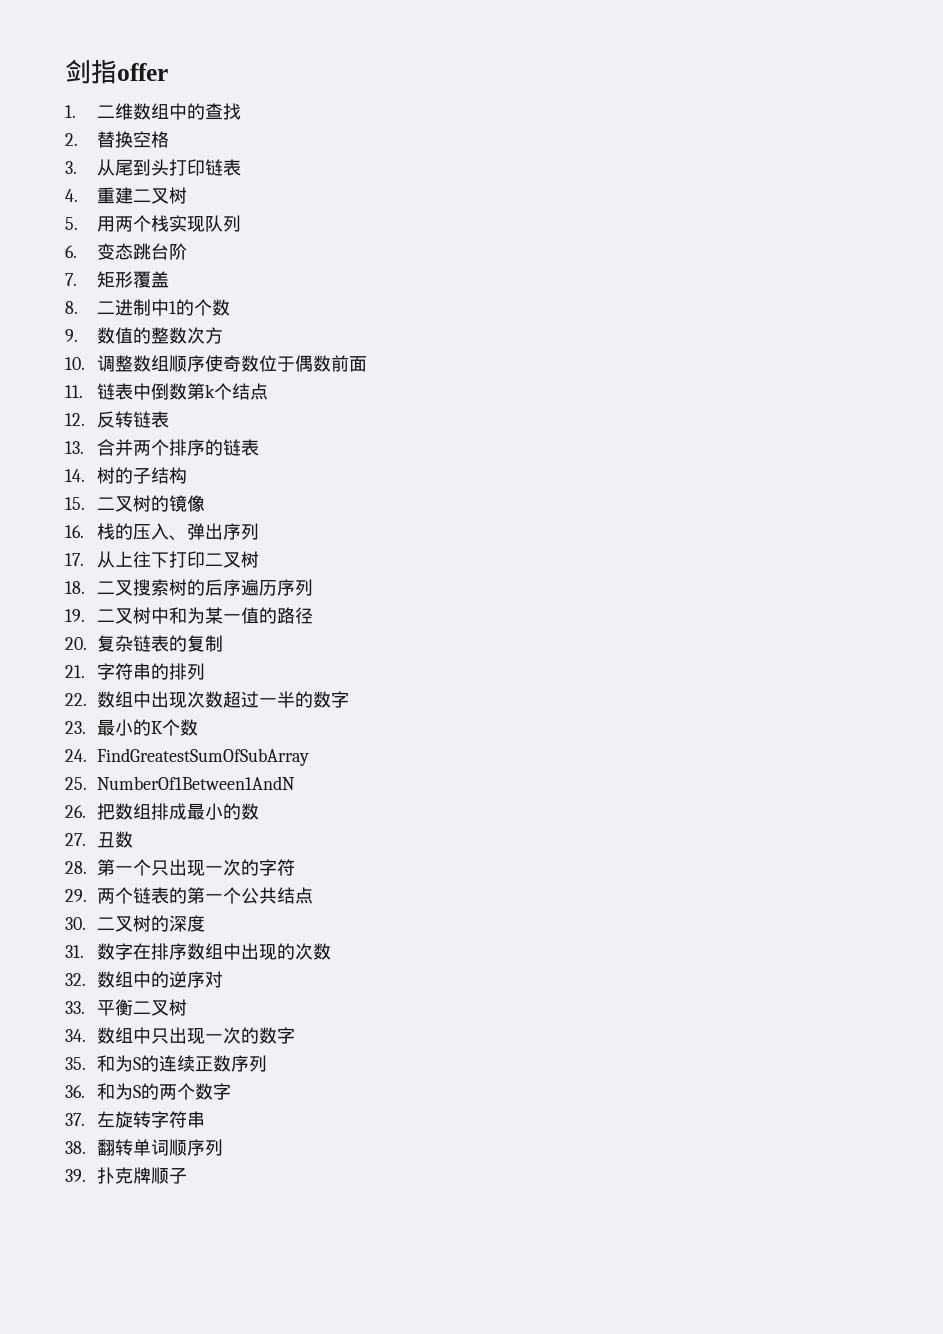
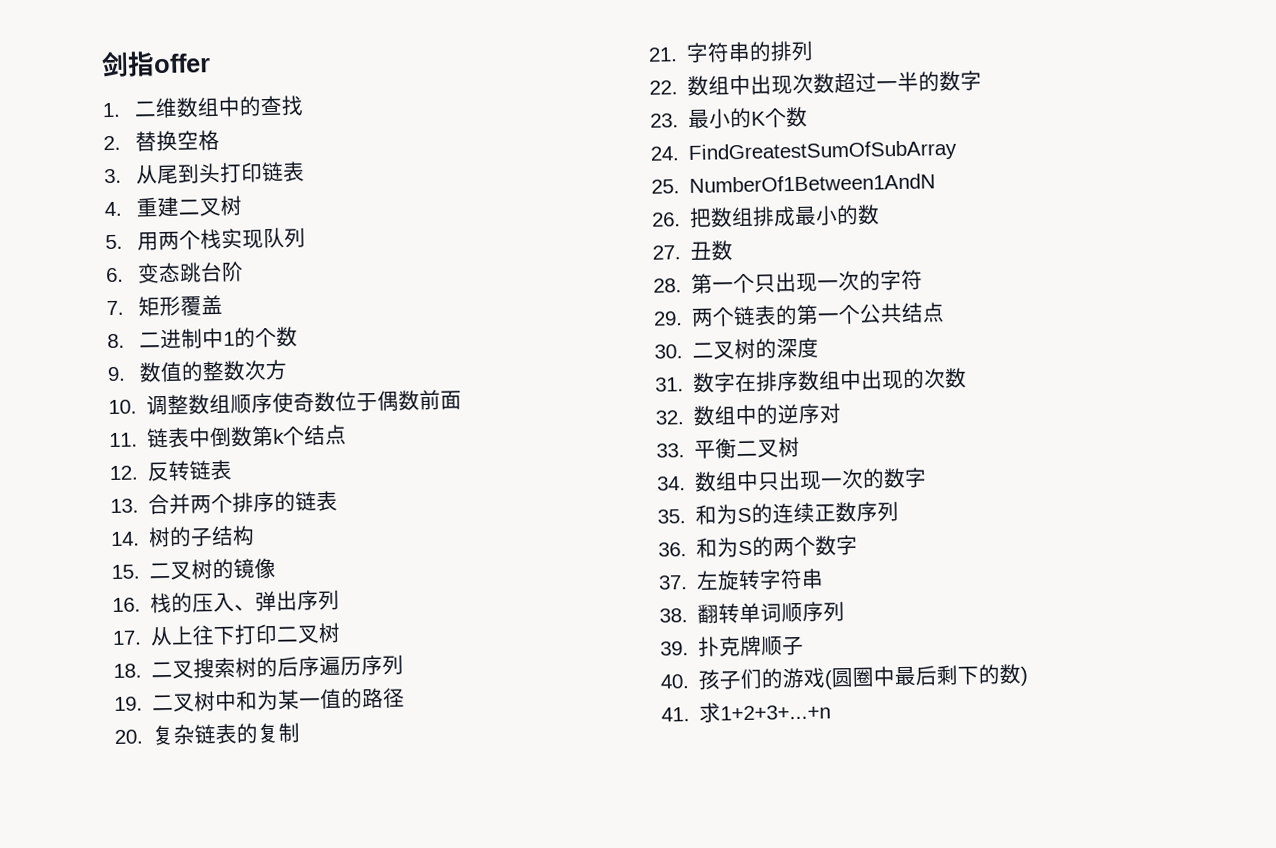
(188, 1176) none -> [660,663,1030,690] [661,702,832,723] // 40.孩子们的游戏(圆圈中最后剩下的数) // 41.求1+2+3+...+n

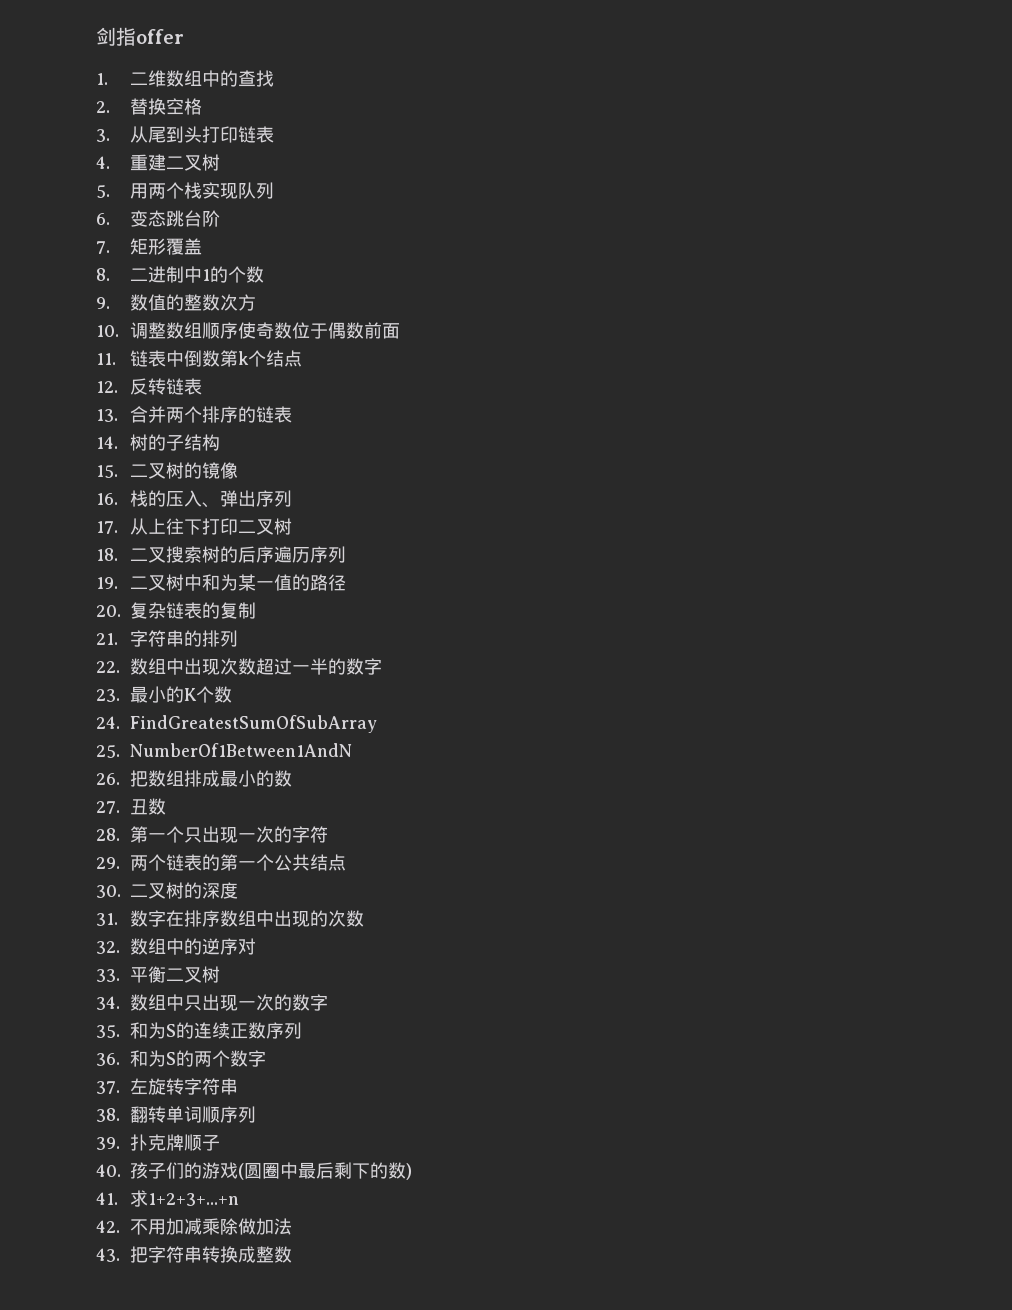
(832, 712) none -> [96,1218,293,1235] [96,1246,293,1263] // 42.不用加减乘除做加法 // 43.把字符串转换成整数

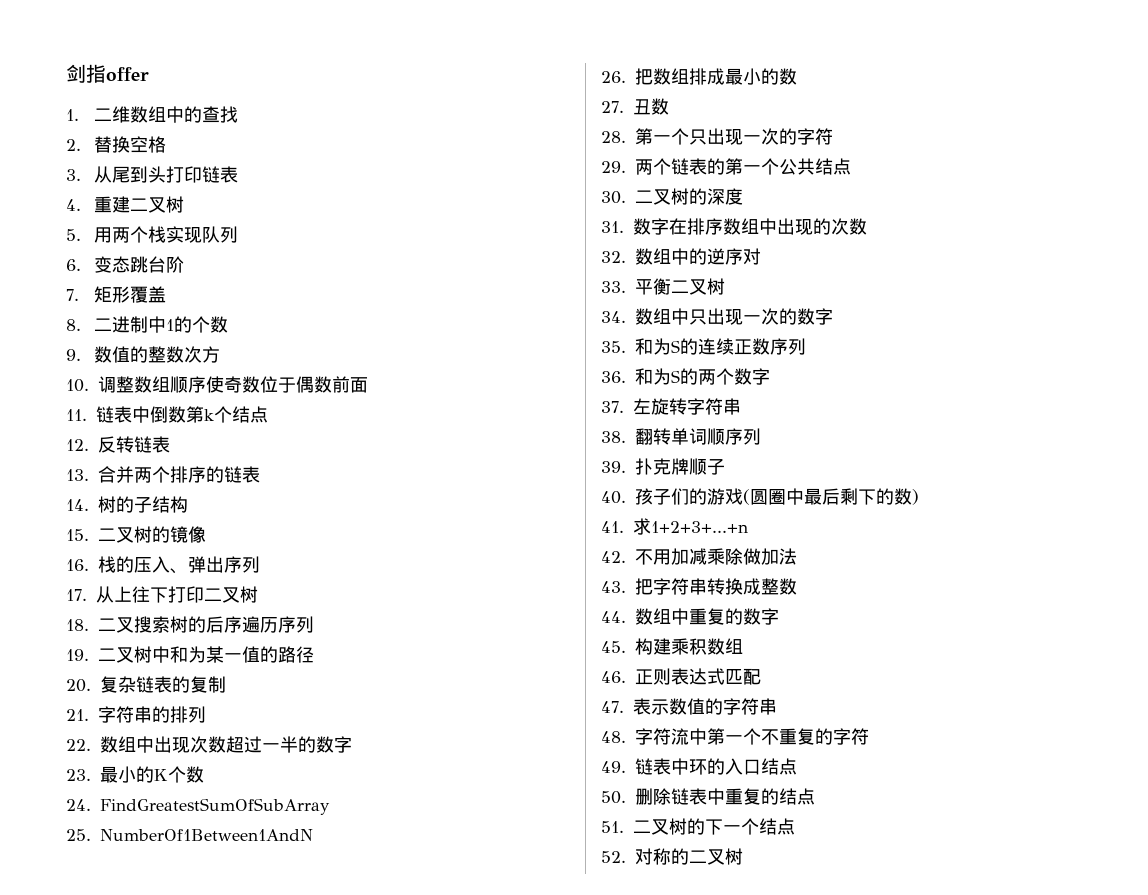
(293, 1254) none -> [601,608,779,625] [601,638,743,655] [601,668,761,685] [601,698,777,715] [601,728,869,745] [601,758,797,775] [601,788,815,805] [601,818,795,835] [601,848,743,865] // 44.数组中重复的数字 // 45.构建乘积数组 // 46.正则表达式匹配 // 47.表示数值的字符串 // 48.字符流中第一个不重复的字符 // 49.链表中环的入口结点 // 50.删除链表中重复的结点 // 51.二叉树的下一个结点 // 52.对称的二叉树

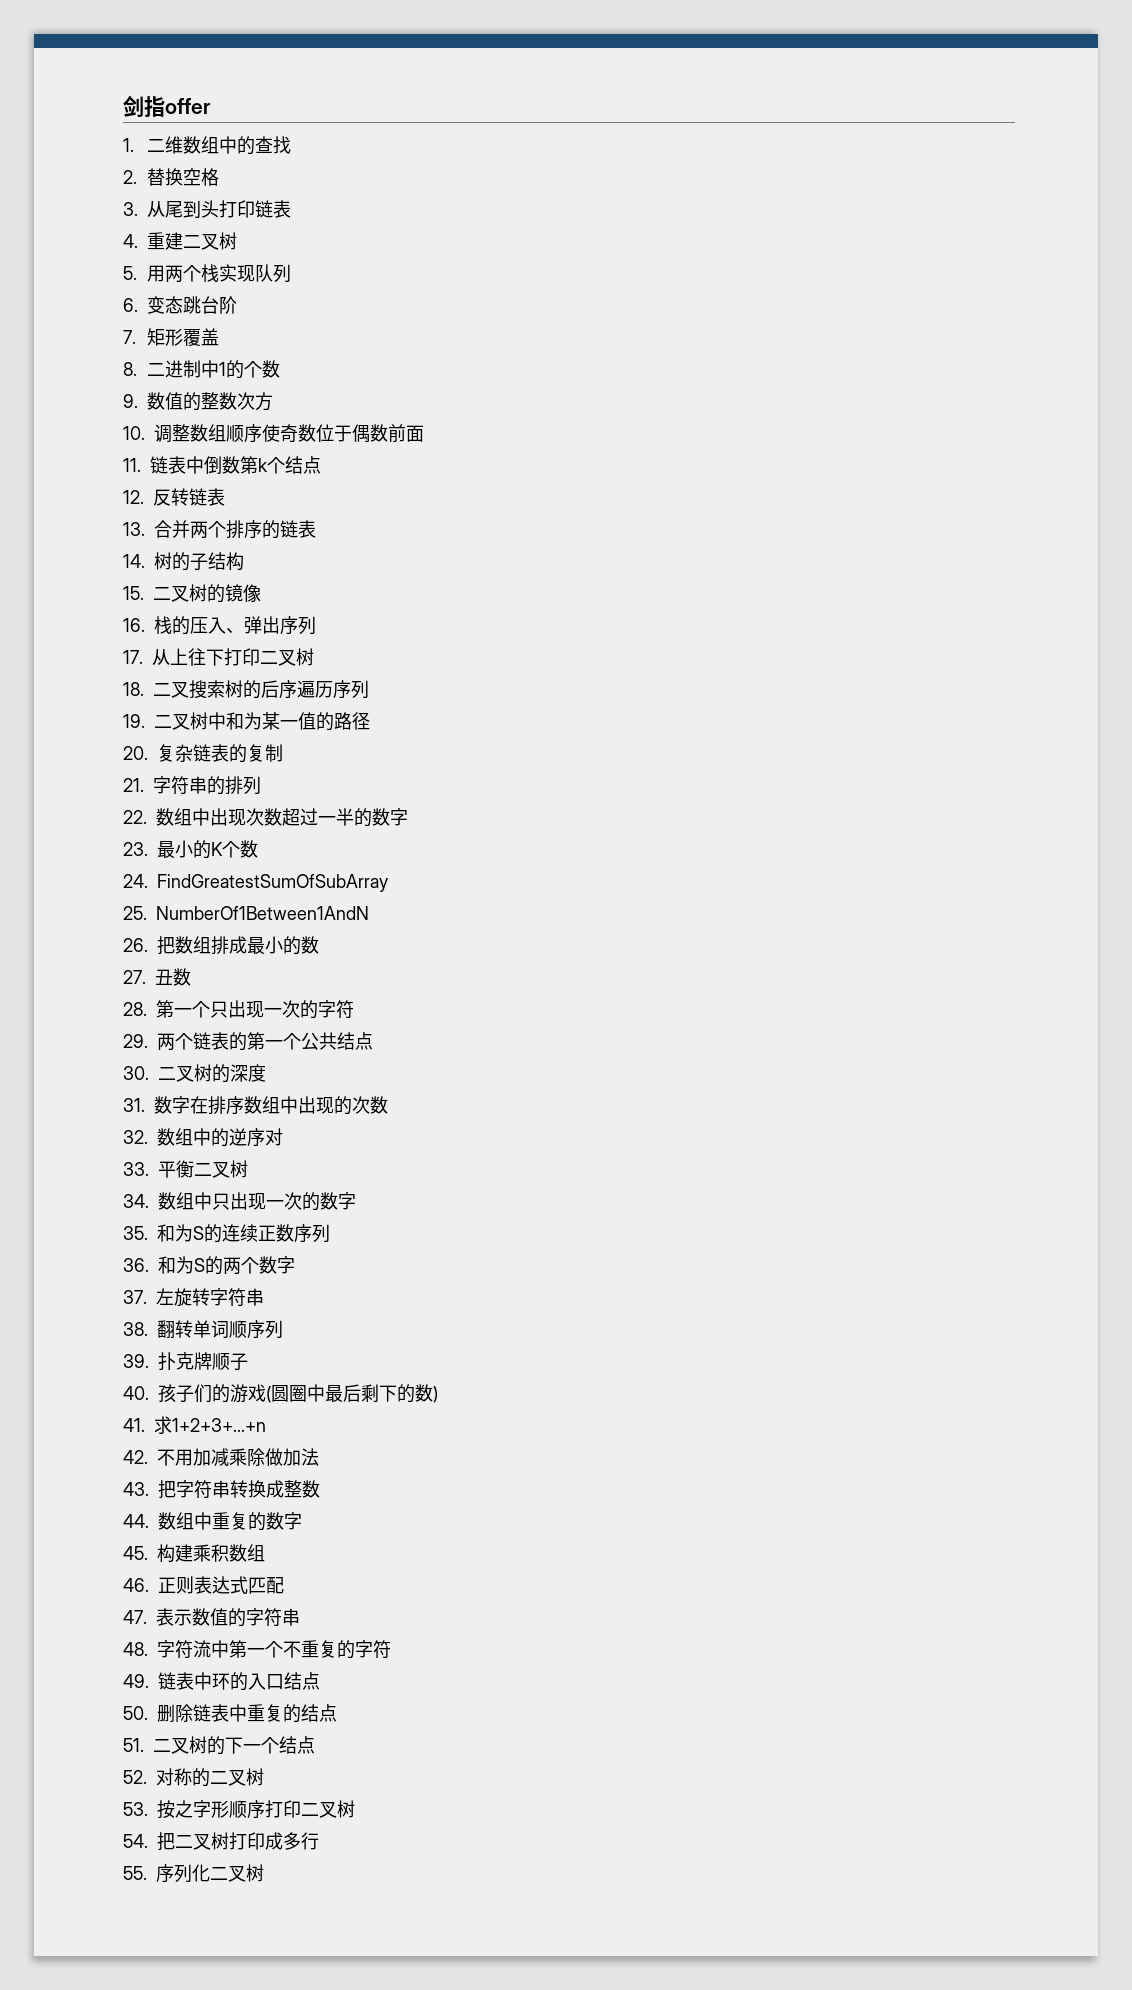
(743, 856) none -> [123,1800,355,1819] [123,1832,319,1851] [123,1864,264,1883] // 53.按之字形顺序打印二叉树 // 54.把二叉树打印成多行 // 55.序列化二叉树

